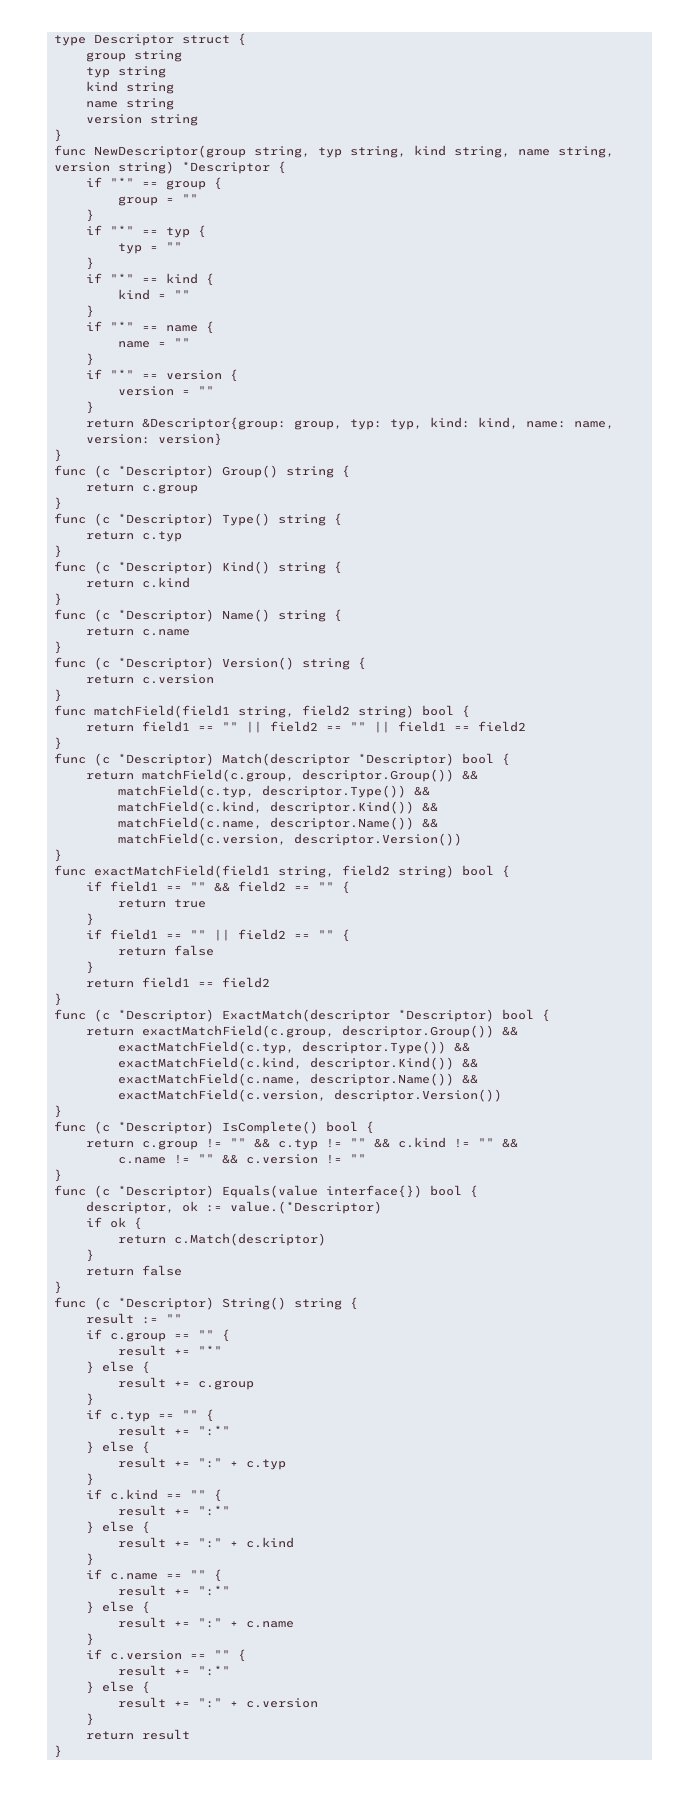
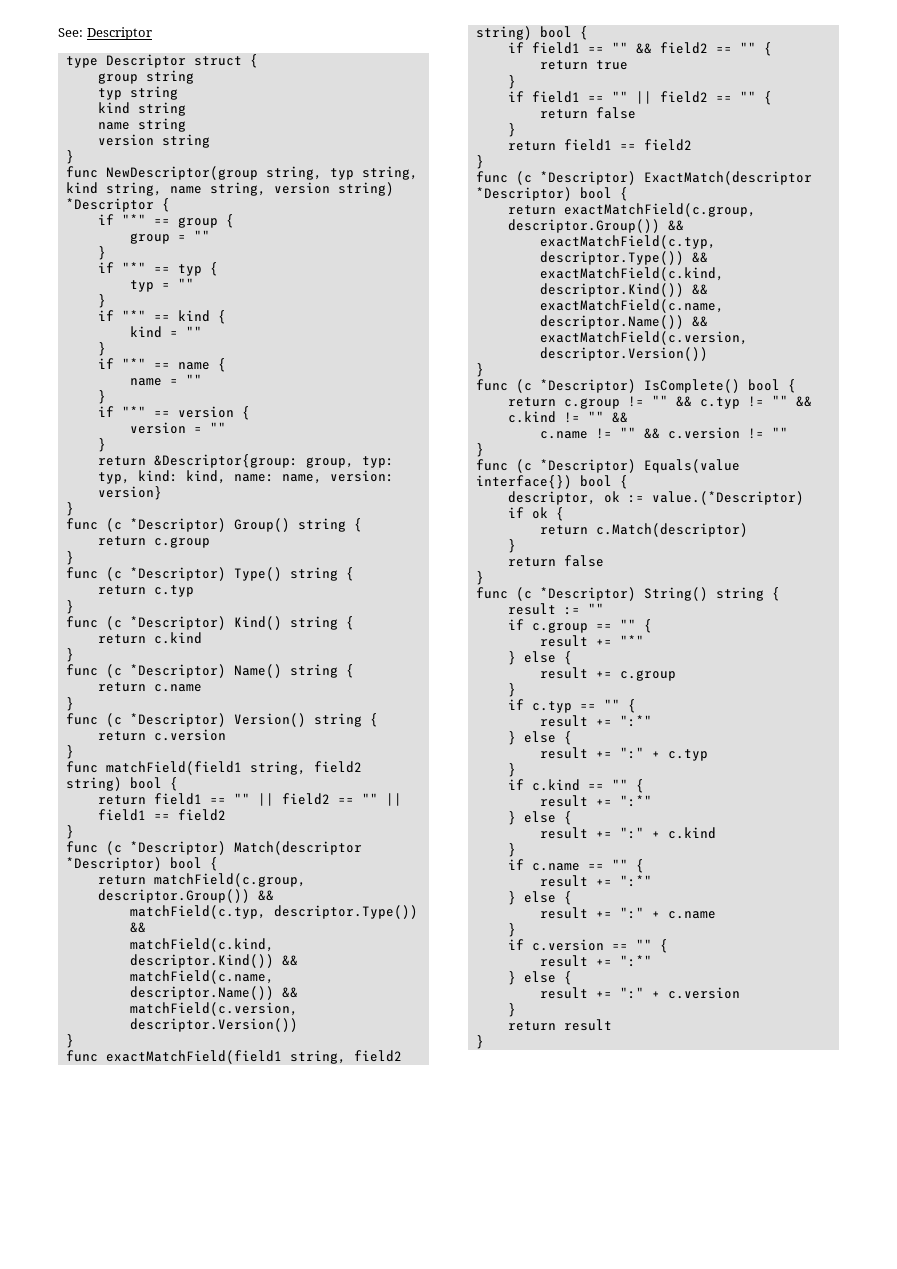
(54, 40) none -> [58,27,152,40] See: Descriptor //

